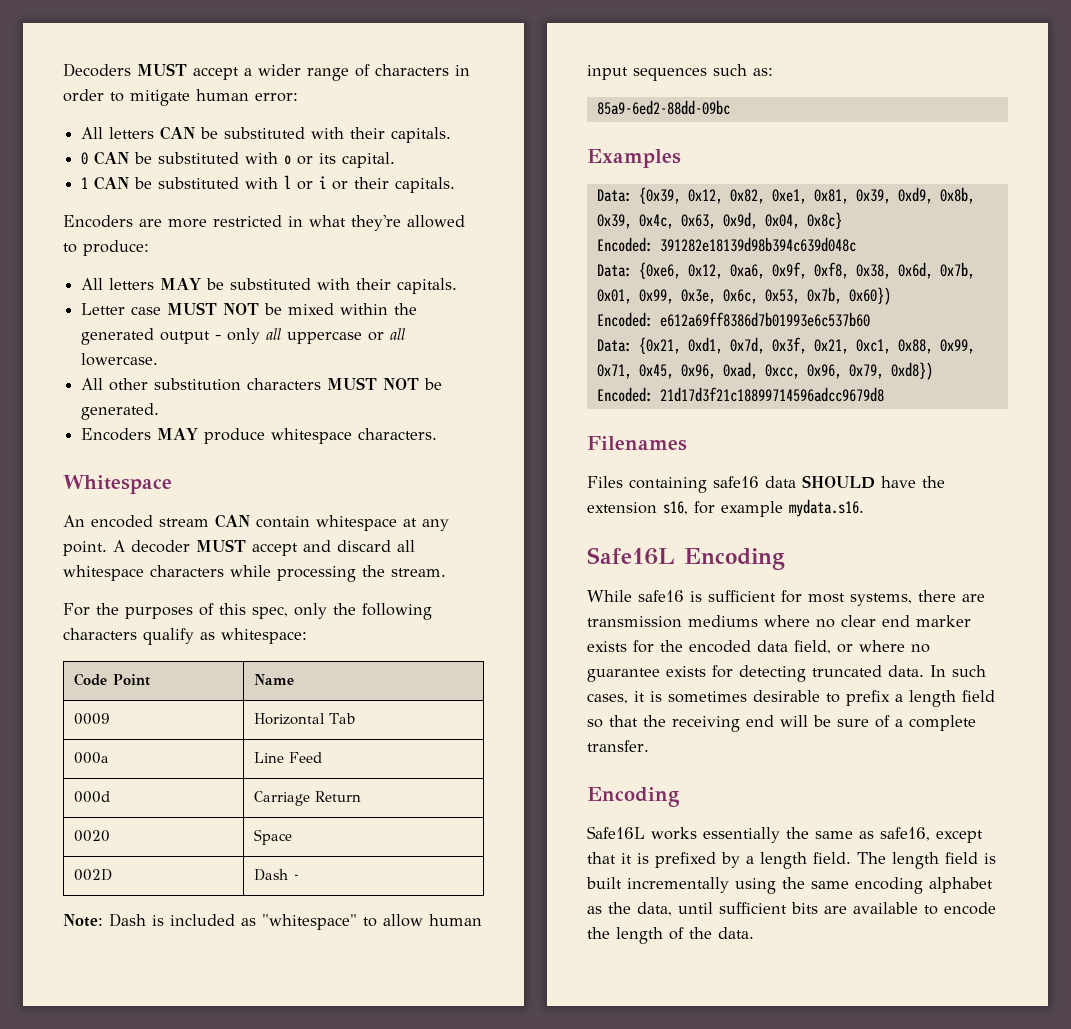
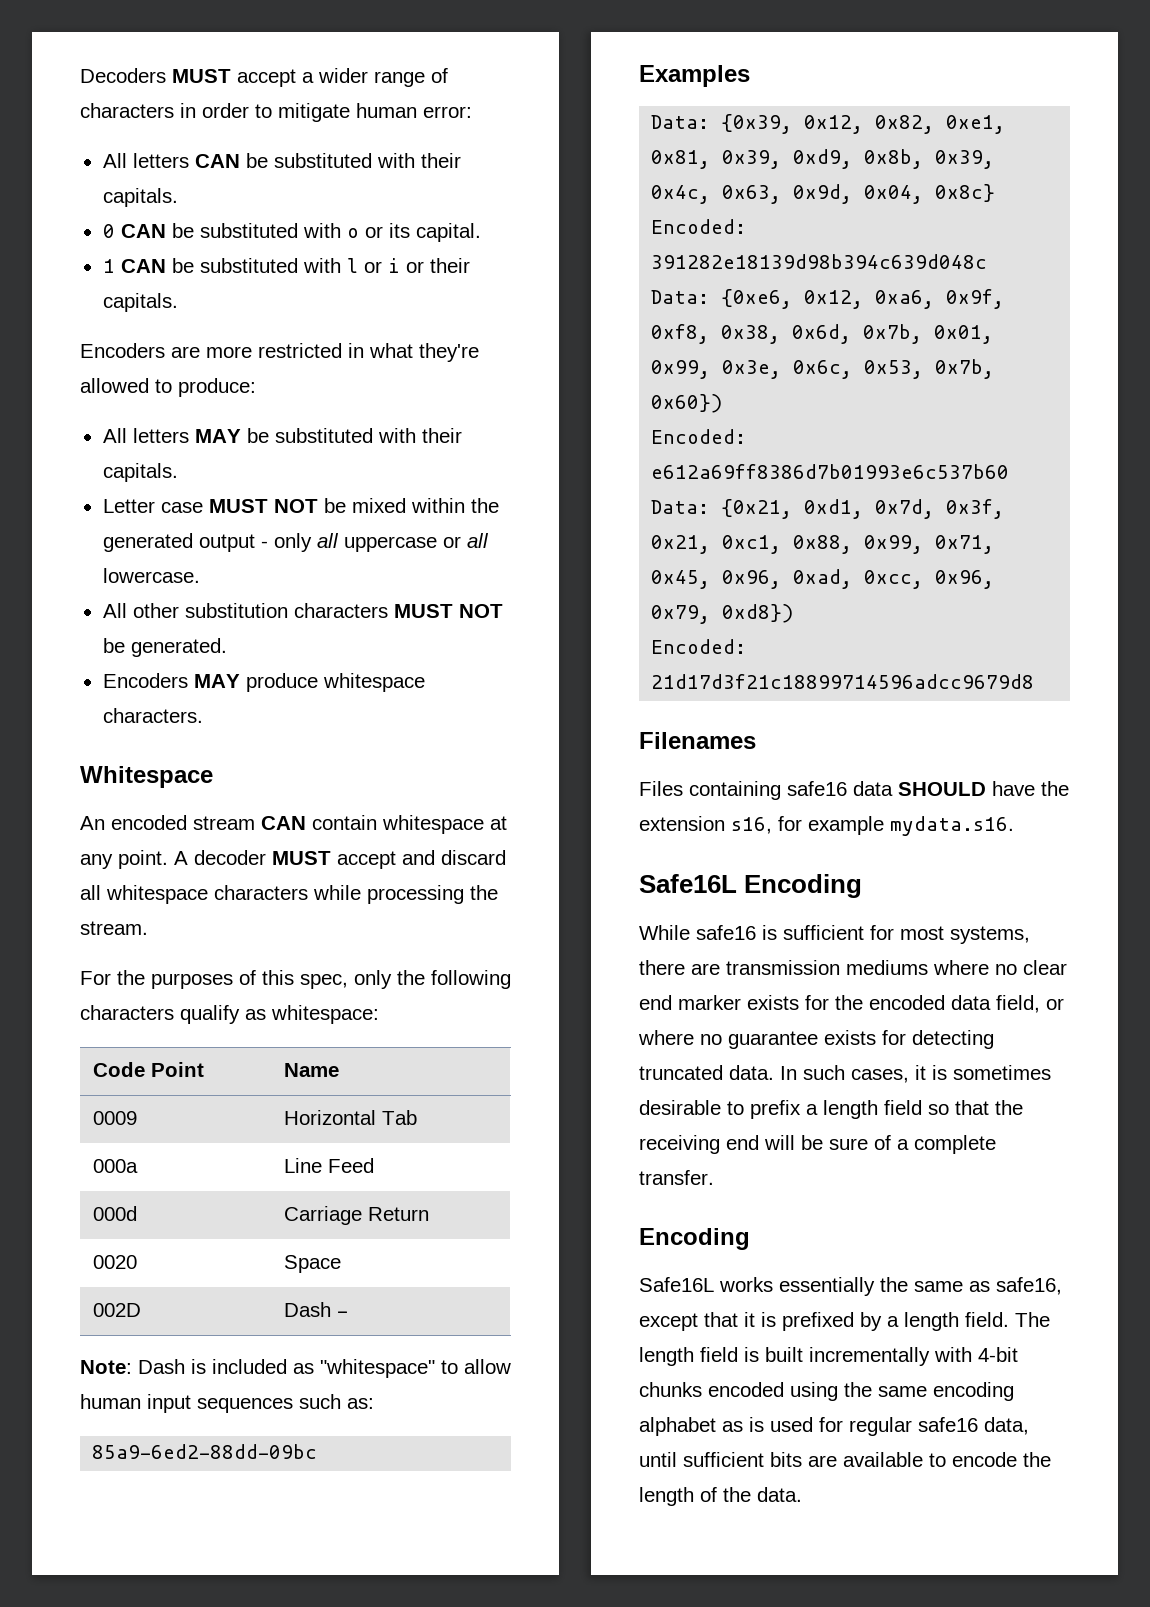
(729, 885) none -> [934,1347,1018,1362] [639,1382,784,1397] with 4-bit chunks encoded
[608,902,631,914] the -> [749,1417,978,1436] is used for regular safe16

